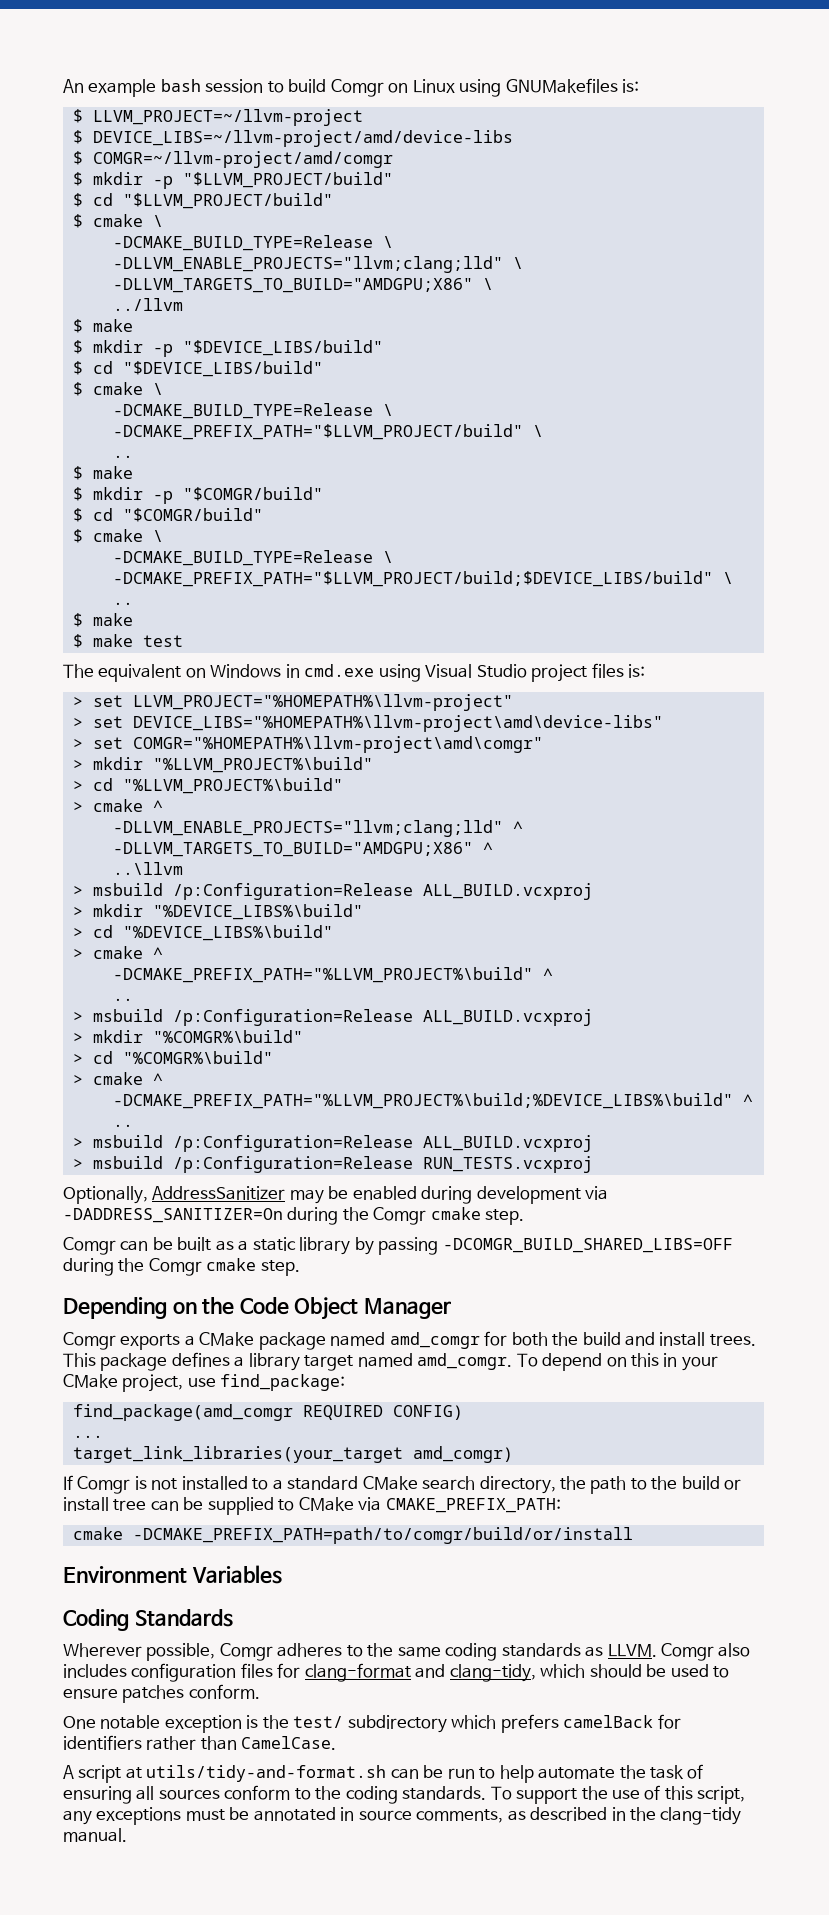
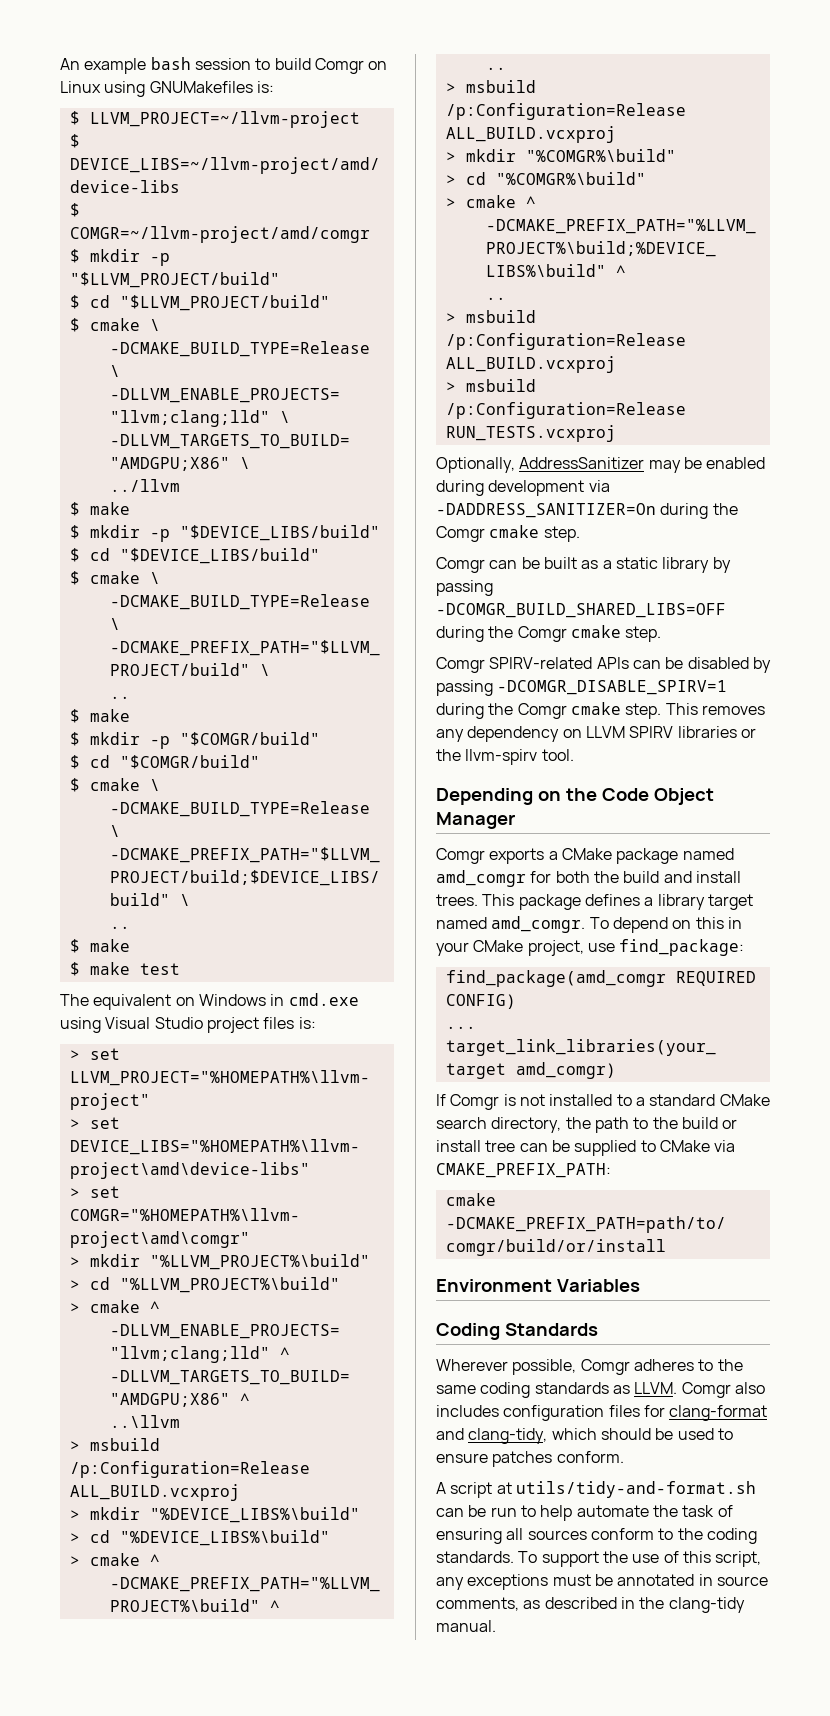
(300, 1268) none -> [436,657,771,673] [436,680,728,696] [436,702,765,719] [436,726,756,742] [436,749,574,765] // Comgr SPIRV-related APIs can be disabled by passing -DCOMGR_DISABLE_SPIRV=1 during the Comgr cmake step. This removes any dependency on LLVM SPIRV libraries or the llvm-spirv tool.
[63,1714,681,1733] [63,1735,337,1750] // One notable exception is the test/ subdirectory which prefers camelBack for identifiers rather than CamelCase. -> (624, 1457) none

